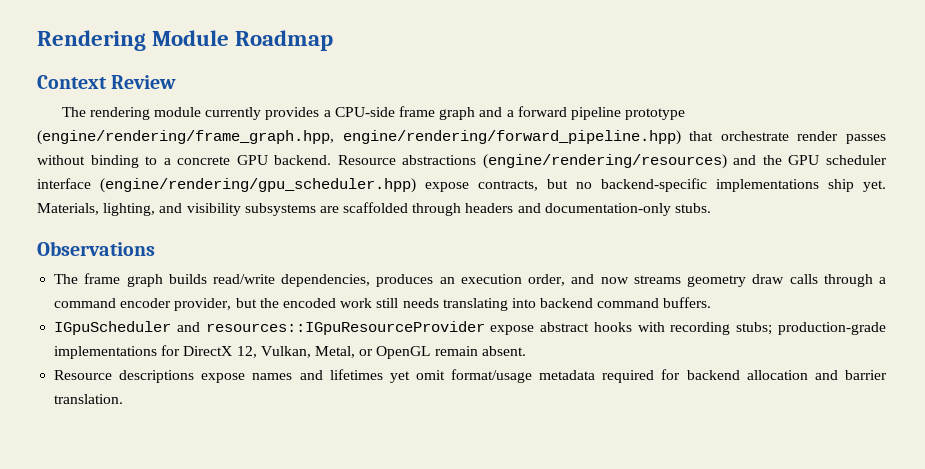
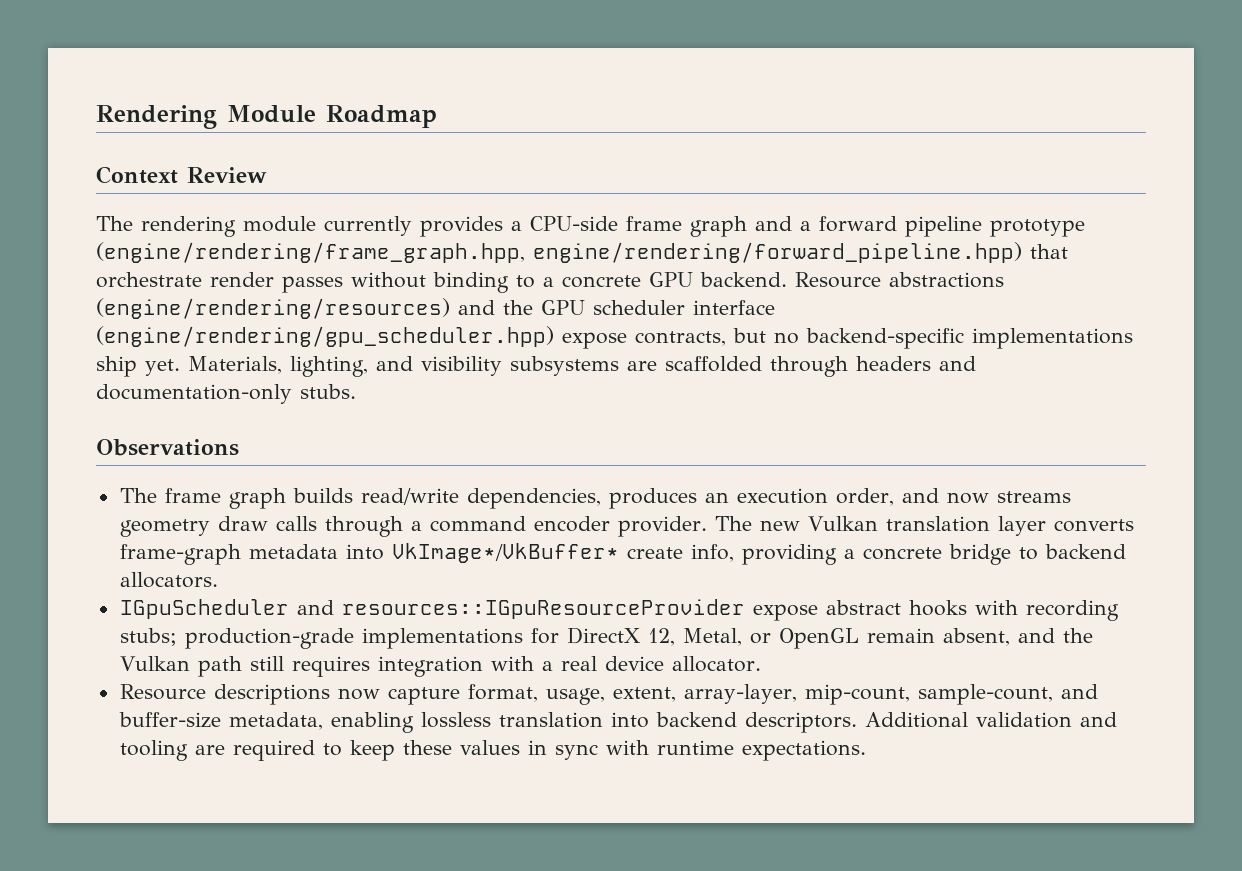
[174,297,712,311] provider, but the encoded work still needs translating into backend command buffers. -> [617,516,1134,537] [119,543,1126,565] [119,572,218,588] provider. The new Vulkan translation layer converts frame-graph metadata into VkImage*/VkBuffer* create info, providing a concrete bridge to backend allocators.
[260,346,311,358] Vulkan, -> (675, 637) none
[481,346,526,356] [54,369,887,383] [54,394,124,404] absent. // Resource descriptions expose names and lifetimes yet omit format/usage metadata required for backend allocation and barrier translation. -> [942,628,1093,646] [119,656,761,677] [119,684,1098,705] [118,712,1117,733] [119,740,866,761] absent, and the Vulkan path still requires integration with a real device allocator. // Resource descriptions now capture format, usage, extent, array-layer, mip-count, sample-count, and buffer-size metadata, enabling lossless translation into backend descriptors. Additional validation and tooling are required to keep these values in sync with runtime expectations.

